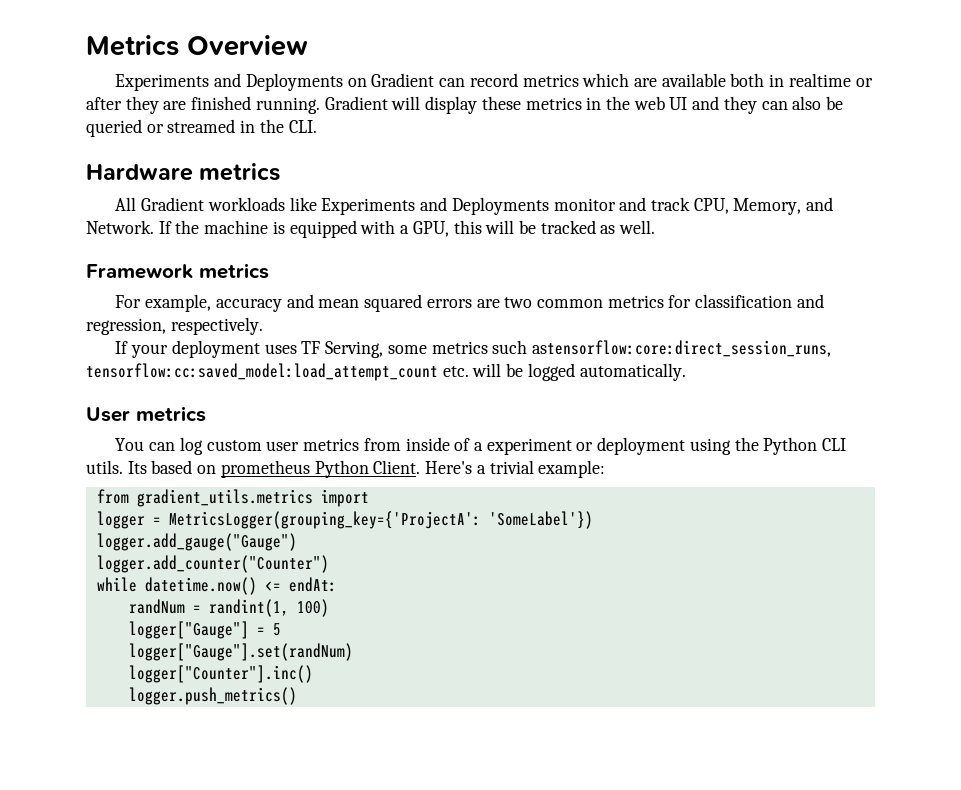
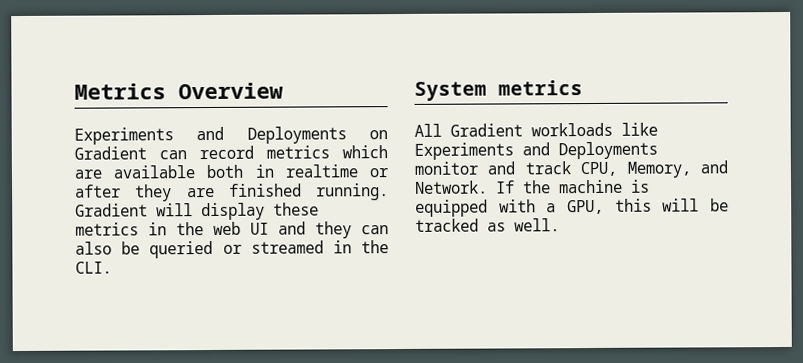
[86,164,193,181] Hardware -> [414,81,487,101] System
[86,263,269,279] [115,294,824,312] [86,317,263,335] [115,340,831,358] [86,363,686,381] [86,406,206,422] [115,437,847,455] [86,460,606,478] [96,489,369,507] [96,511,593,529] [96,533,297,551] [96,555,329,573] [96,577,337,595] [128,599,329,617] [128,621,281,639] [128,643,353,661] [128,665,313,683] [128,687,297,705] // Framework metrics // For example, accuracy and mean squared errors are two common metrics for classification and regression, respectively. // If your deployment uses TF Serving, some metrics such astensorflow:core:direct_session_runs, tensorflow:cc:saved_model:load_attempt_count etc. will be logged automatically. // User metrics // You can log custom user metrics from inside of a experiment or deployment using the Python CLI utils. Its based on prometheus Python Client. Here's a trivial example: // from gradient_utils.metrics import // logger = MetricsLogger(grouping_key={'ProjectA': 'SomeLabel'}) // logger.add_gauge("Gauge") // logger.add_counter("Counter") // while datetime.now() <= endAt: // randNum = randint(1, 100) // logger["Gauge"] = 5 // logger["Gauge"].set(randNum) // logger["Counter"].inc() // logger.push_metrics() -> (560, 225) none

